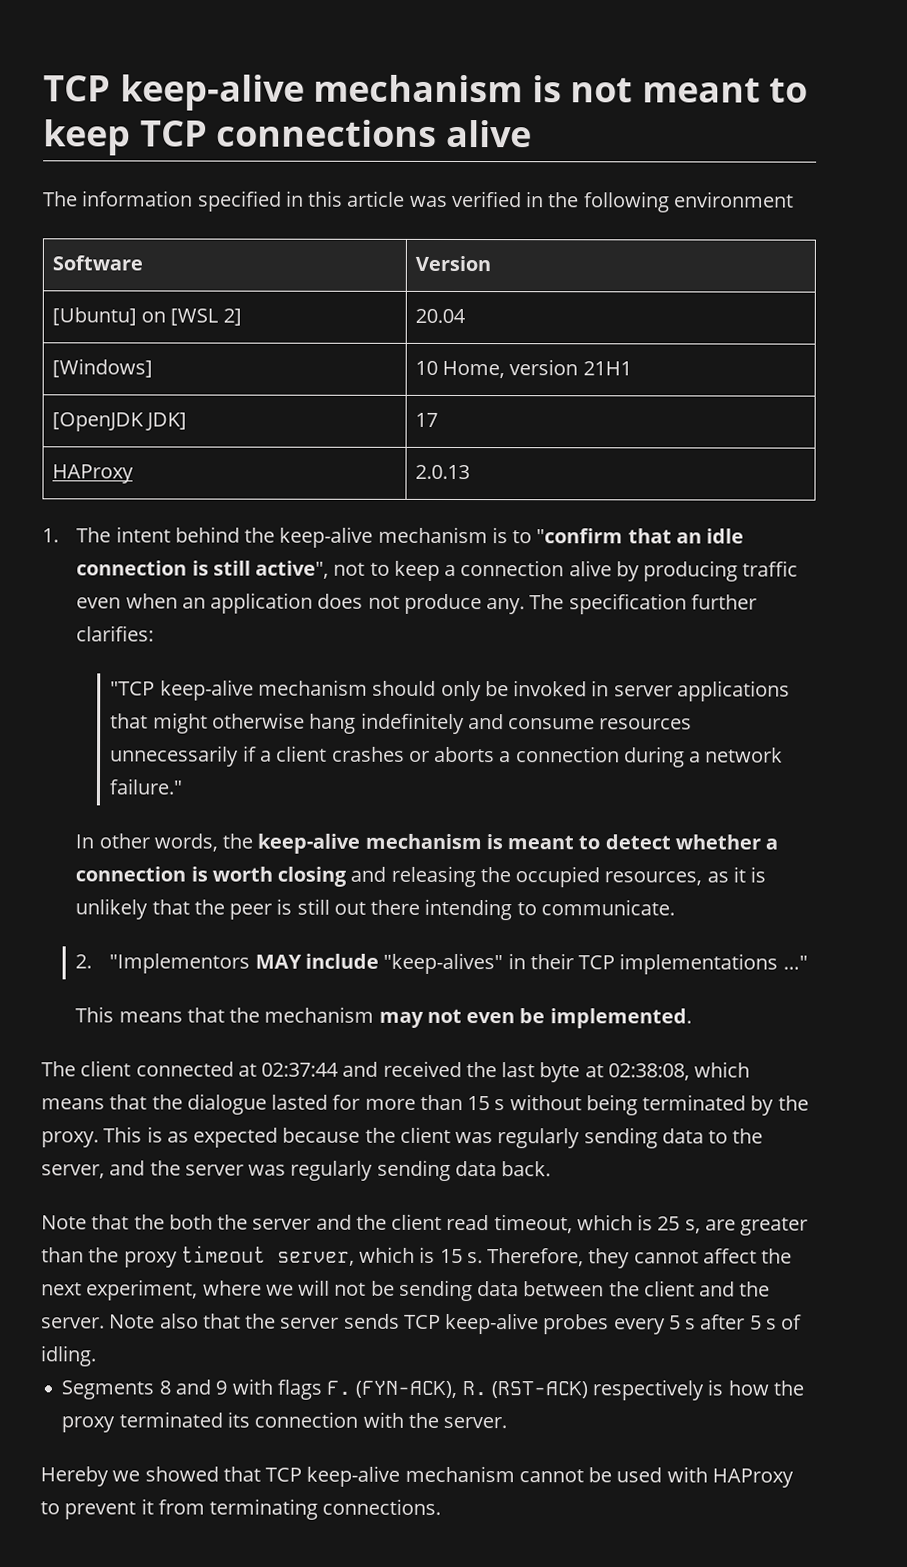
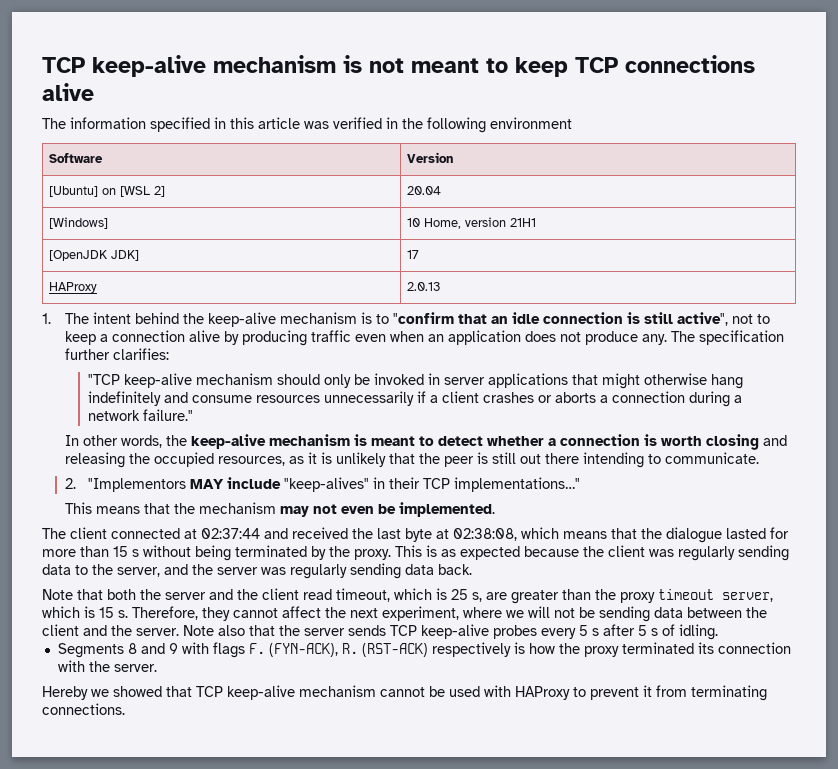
[619,953,808,975] implementations …" -> [454,477,581,492] implementations…"
[133,1214,165,1230] the -> (103, 594) none

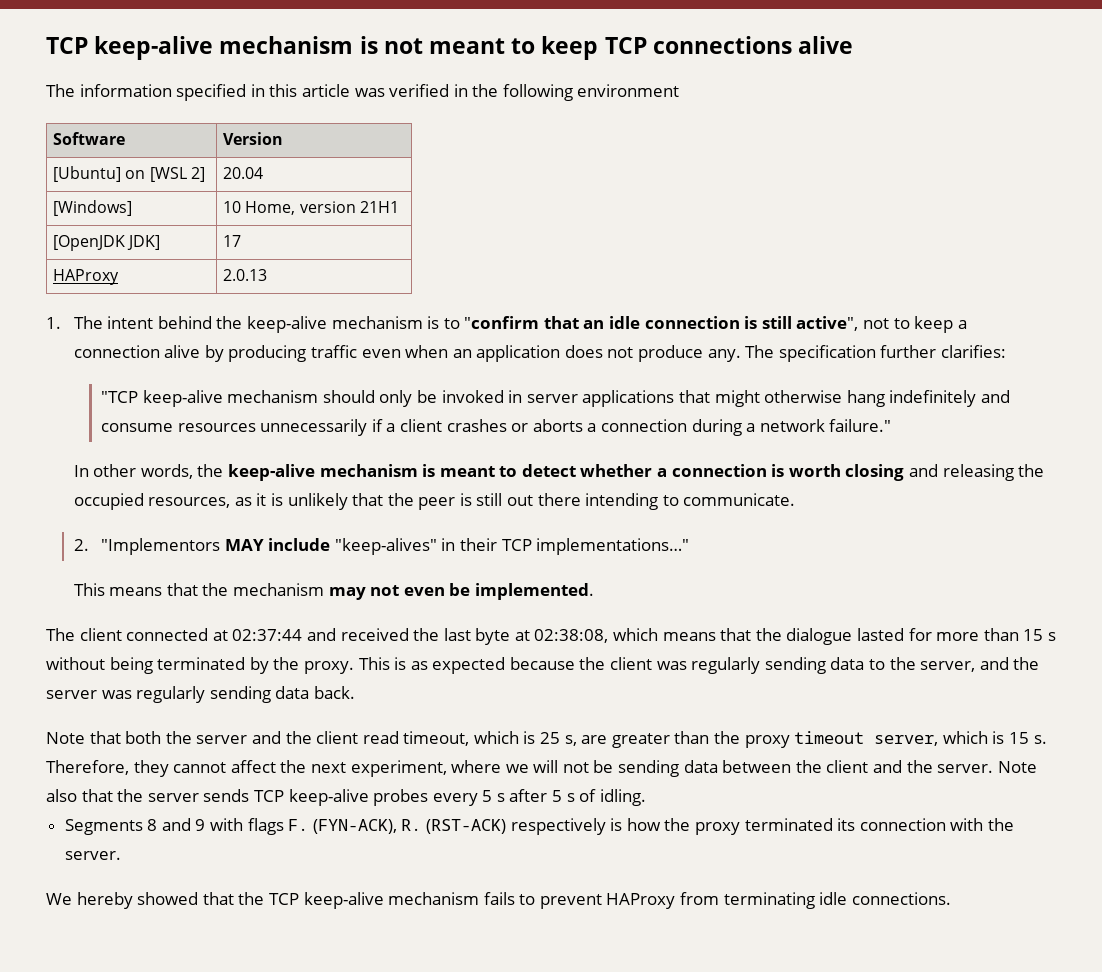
[42,686,109,700] Hereby we -> [46,892,133,909] We hereby
[196,685,570,700] TCP keep-alive mechanism cannot be used with HAProxy -> [238,892,515,909] the TCP keep-alive mechanism fails
[643,685,652,697] it -> [606,893,676,909] HAProxy
(767, 693) none -> [819,892,848,905] idle

